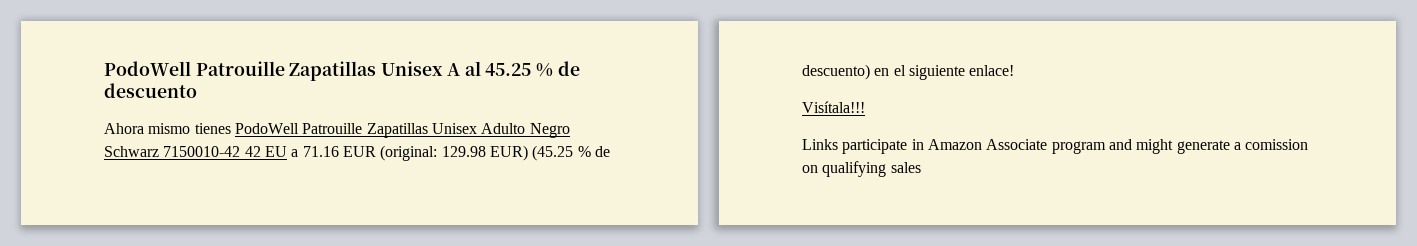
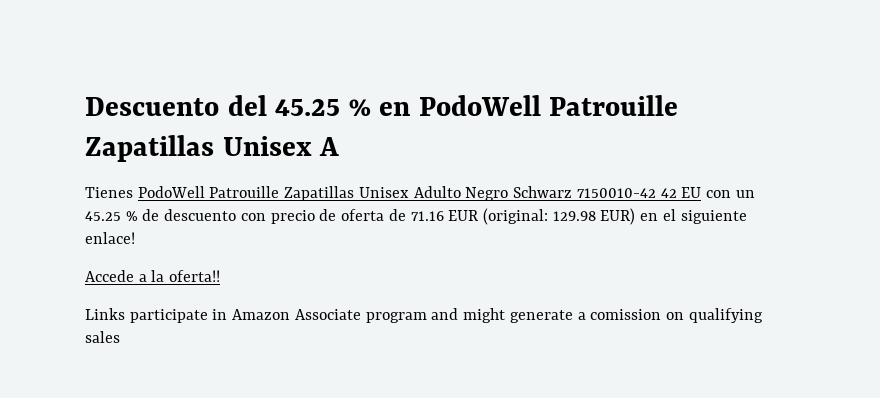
(104, 68) none -> [85,95,411,116] Descuento del 45.25 % en
[464,61,580,77] [104,83,197,98] [104,123,231,134] al 45.25 % de descuento // Ahora mismo tienes -> [85,187,133,198] // Tienes
[291,149,299,157] a -> [705,190,755,198] [85,209,406,224] con un 45.25 % de descuento con precio de oferta de
[532,145,610,161] [802,64,870,80] (45.25 % de descuento) -> (636, 216) none
[802,101,865,113] Visítala!!! -> [85,270,221,282] Accede a la oferta!!

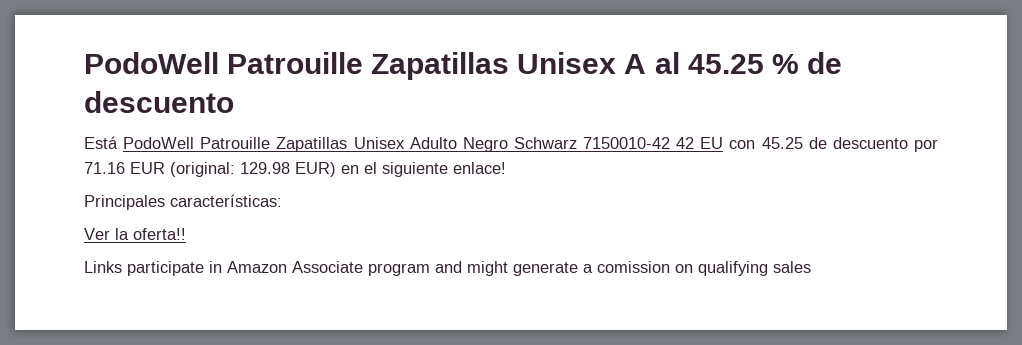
[85,95,411,116] Descuento del 45.25 % en -> (84, 63) none
[85,187,133,198] // Tienes -> [654,52,842,74] [84,91,234,113] [84,136,118,149] al 45.25 % de descuento // Está
[735,190,755,198] [85,209,406,224] un 45.25 % de descuento con precio de oferta de -> [761,137,938,152] 45.25 de descuento por
[85,270,147,282] Accede a -> [84,194,282,210] [84,228,110,240] Principales características: // Ver

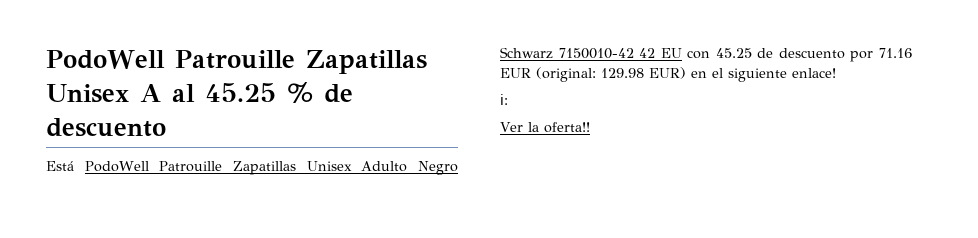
[84,194,282,210] Principales características: -> [500,94,508,105] ℹ:
[84,261,811,276] // Links participate in Amazon Associate program and might generate a comission on qualifying sales -> (590, 127) none

